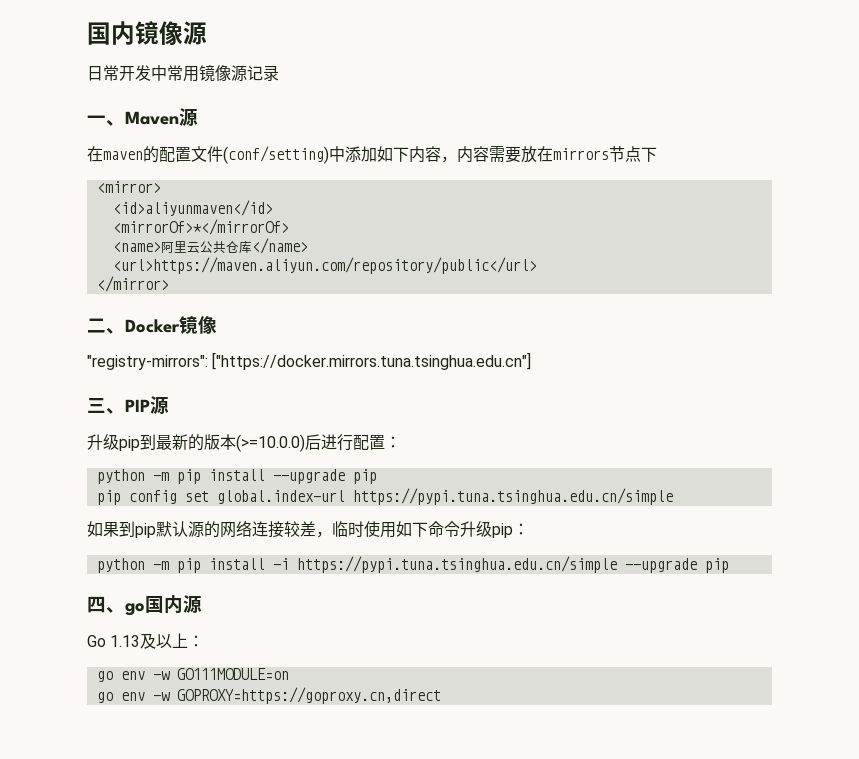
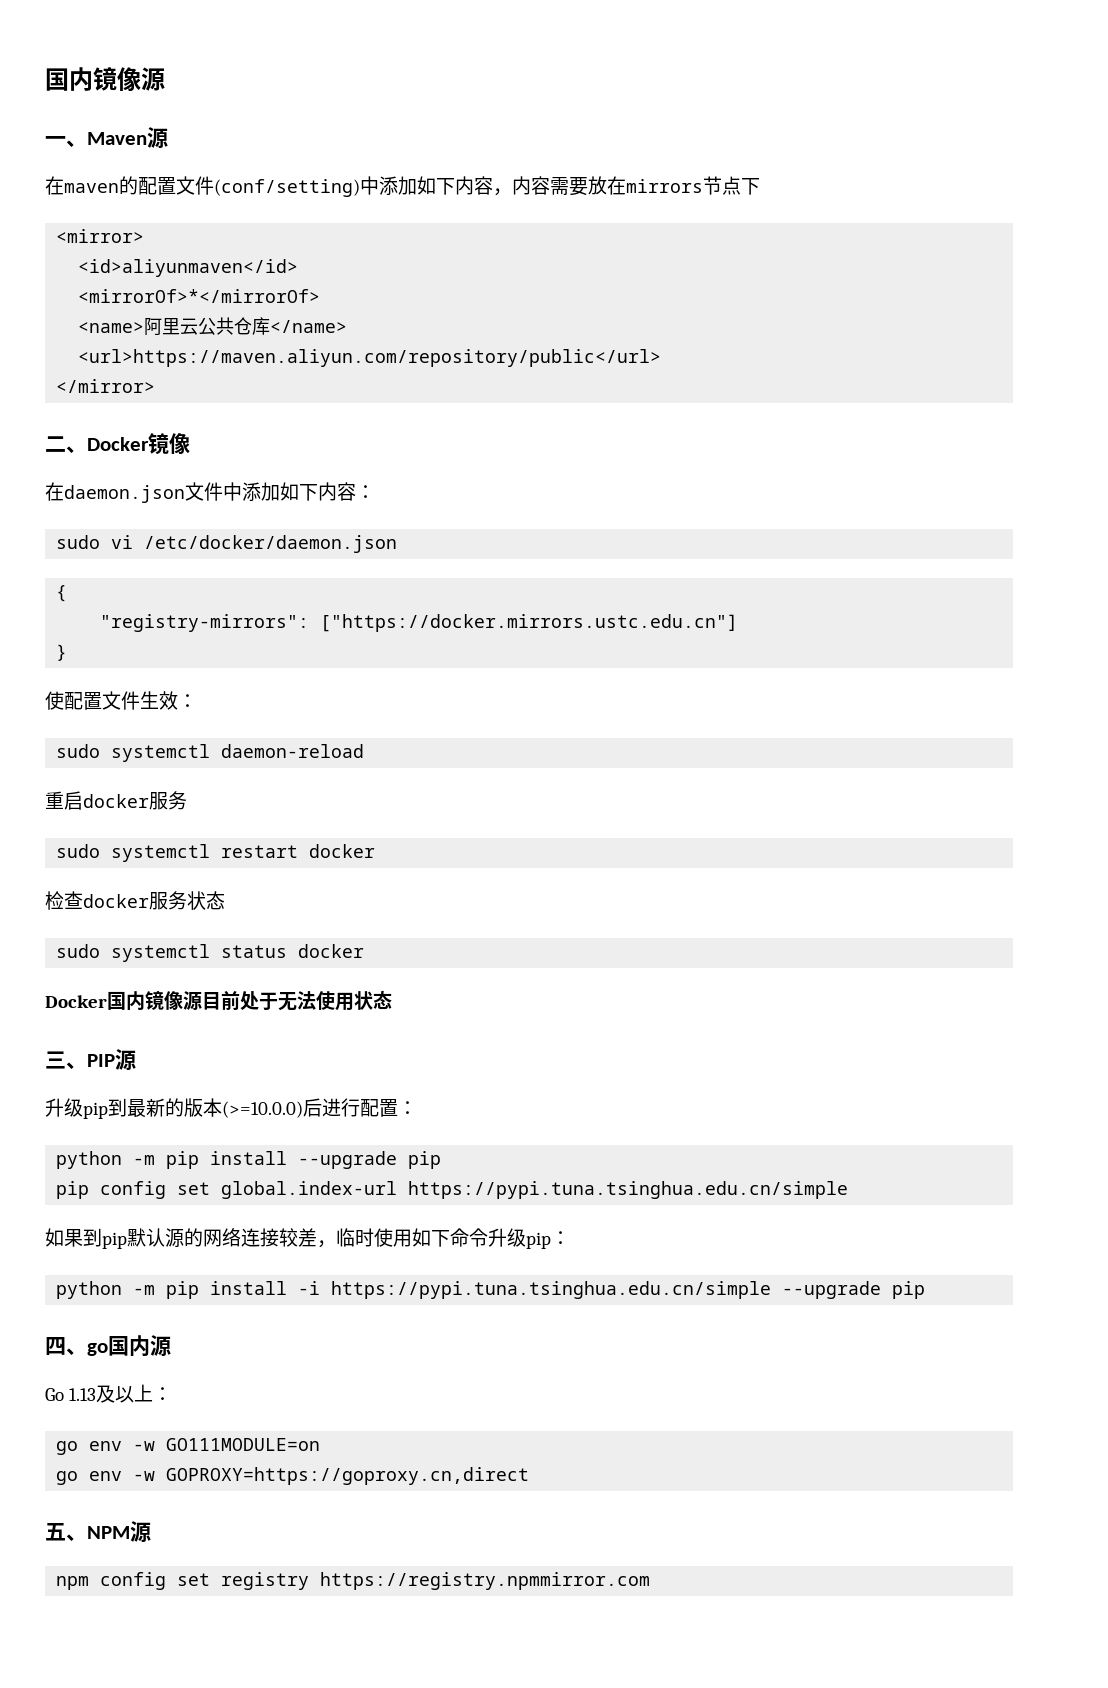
[87,21,207,45] [87,64,279,82] 国内镜像源 // 日常开发中常用镜像源记录 -> [45,67,165,91] 国内镜像源
[87,352,532,370] "registry-mirrors": ["https://docker.mirrors.tuna.tsinghua.edu.cn"] -> [45,482,375,503] [56,535,398,553] [56,585,68,602] [100,614,739,632] [56,644,68,661] [45,691,197,710] [56,744,365,762] [45,791,187,810] [56,844,376,862] [45,891,225,910] [56,944,365,962] [45,990,392,1011] 在daemon.json文件中添加如下内容： // sudo vi /etc/docker/daemon.json // { // "registry-mirrors": ["https://docker.mirrors.ustc.edu.cn"] // } // 使配置文件生效： // sudo systemctl daemon-reload // 重启docker服务 // sudo systemctl restart docker // 检查docker服务状态 // sudo systemctl status docker // Docker国内镜像源目前处于无法使用状态
(441, 695) none -> [45,1521,151,1543] [56,1572,651,1590] // 五、NPM源 // npm config set registry https://registry.npmmirror.com

